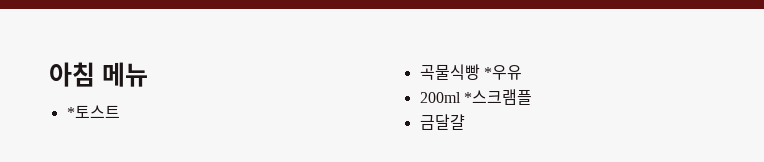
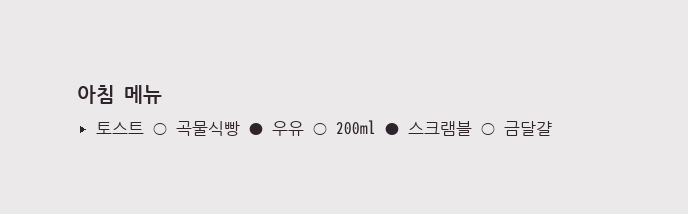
[66,105,120,118] [419,64,522,80] [419,89,532,105] *토스트 // 곡물식빵 *우유 // 200ml *스크램플 // -> [95,120,496,136] 토스트 ○ 곡물식빵 ● 우유 ○ 200ml ● 스크램블 ○

